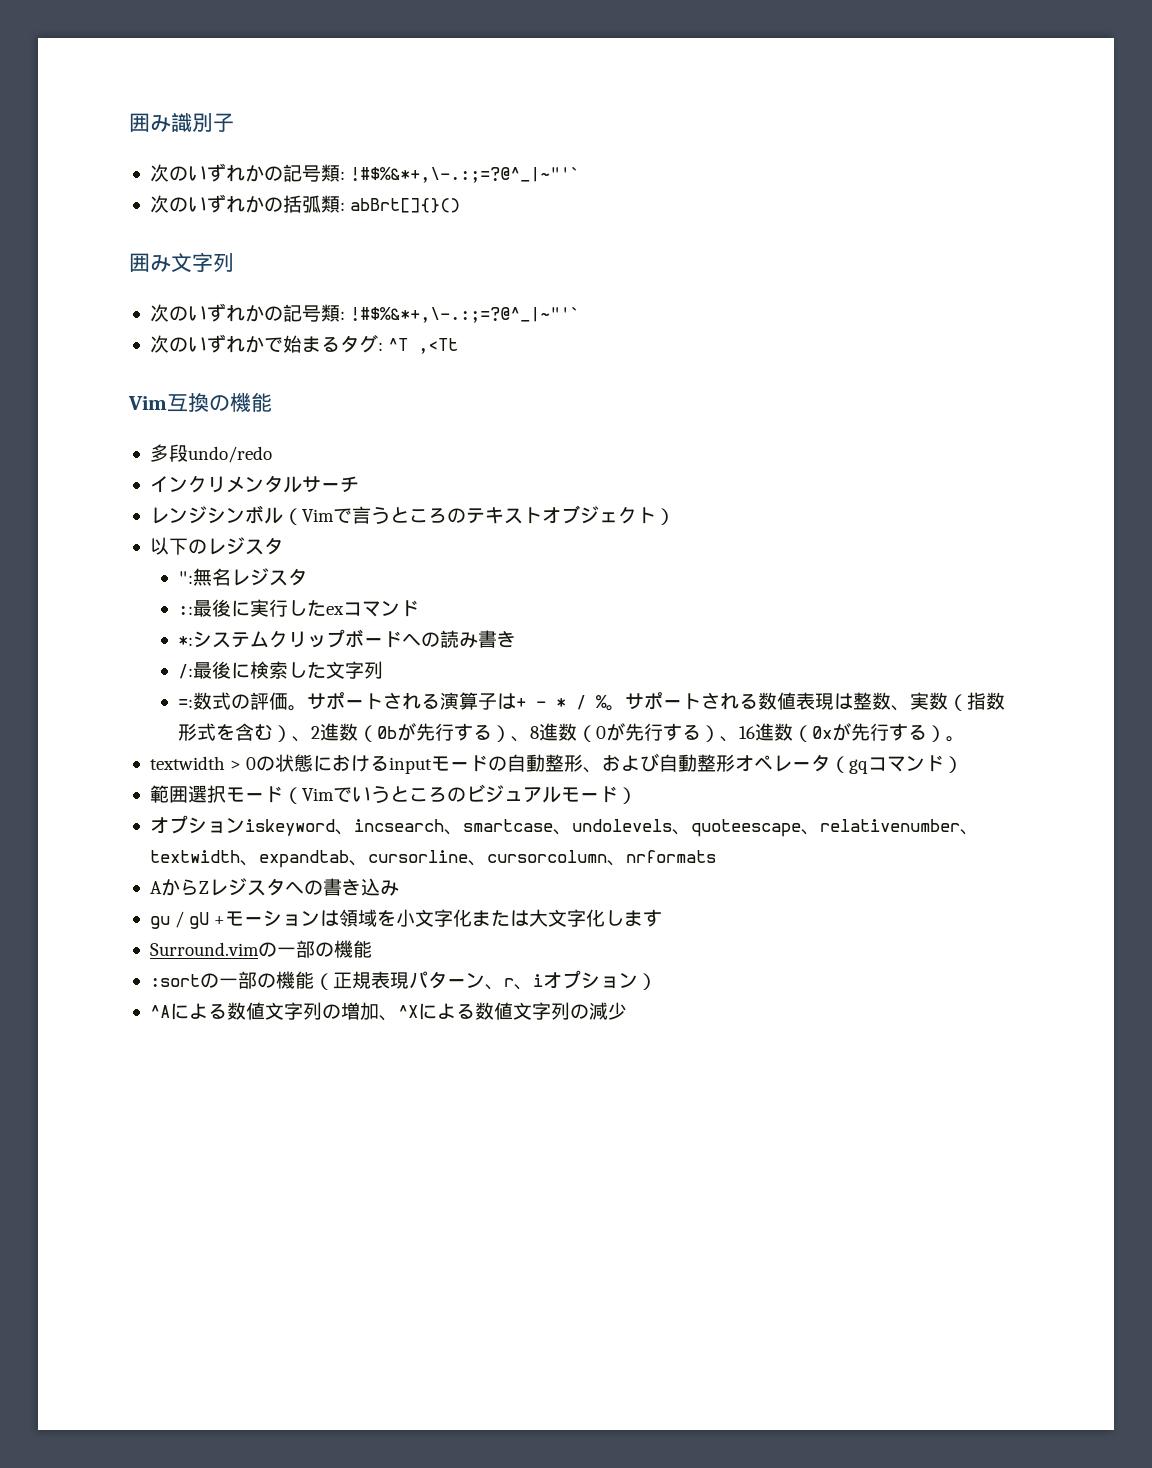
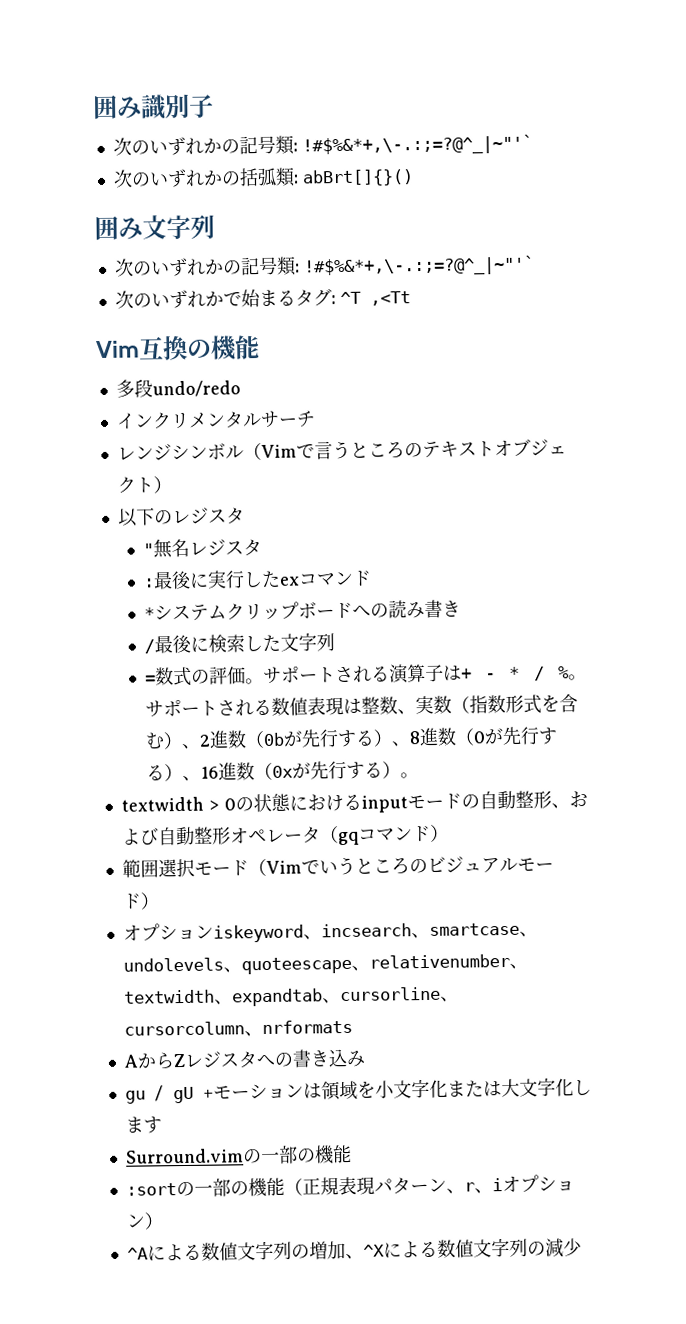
[177,571,193,584] ": -> [142,543,154,556] "
[177,606,193,615] :: -> [142,578,155,588] :
[177,636,193,646] *: -> [143,607,155,620] *
[177,664,193,679] /: -> [143,639,155,654] /
[177,699,193,708] =: -> [144,675,156,684] =

